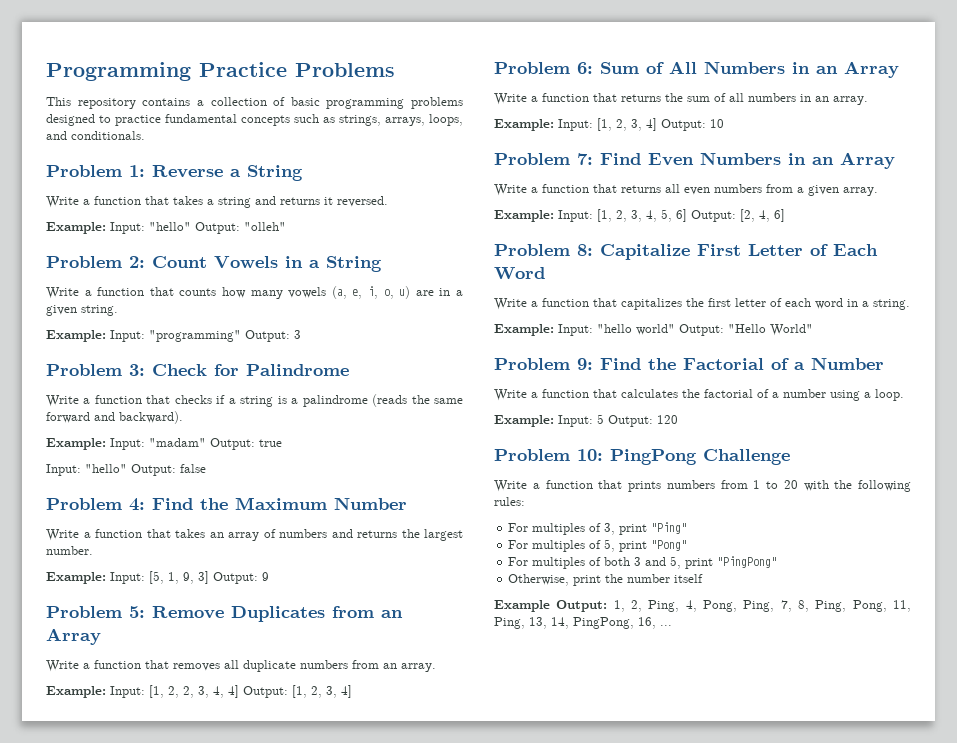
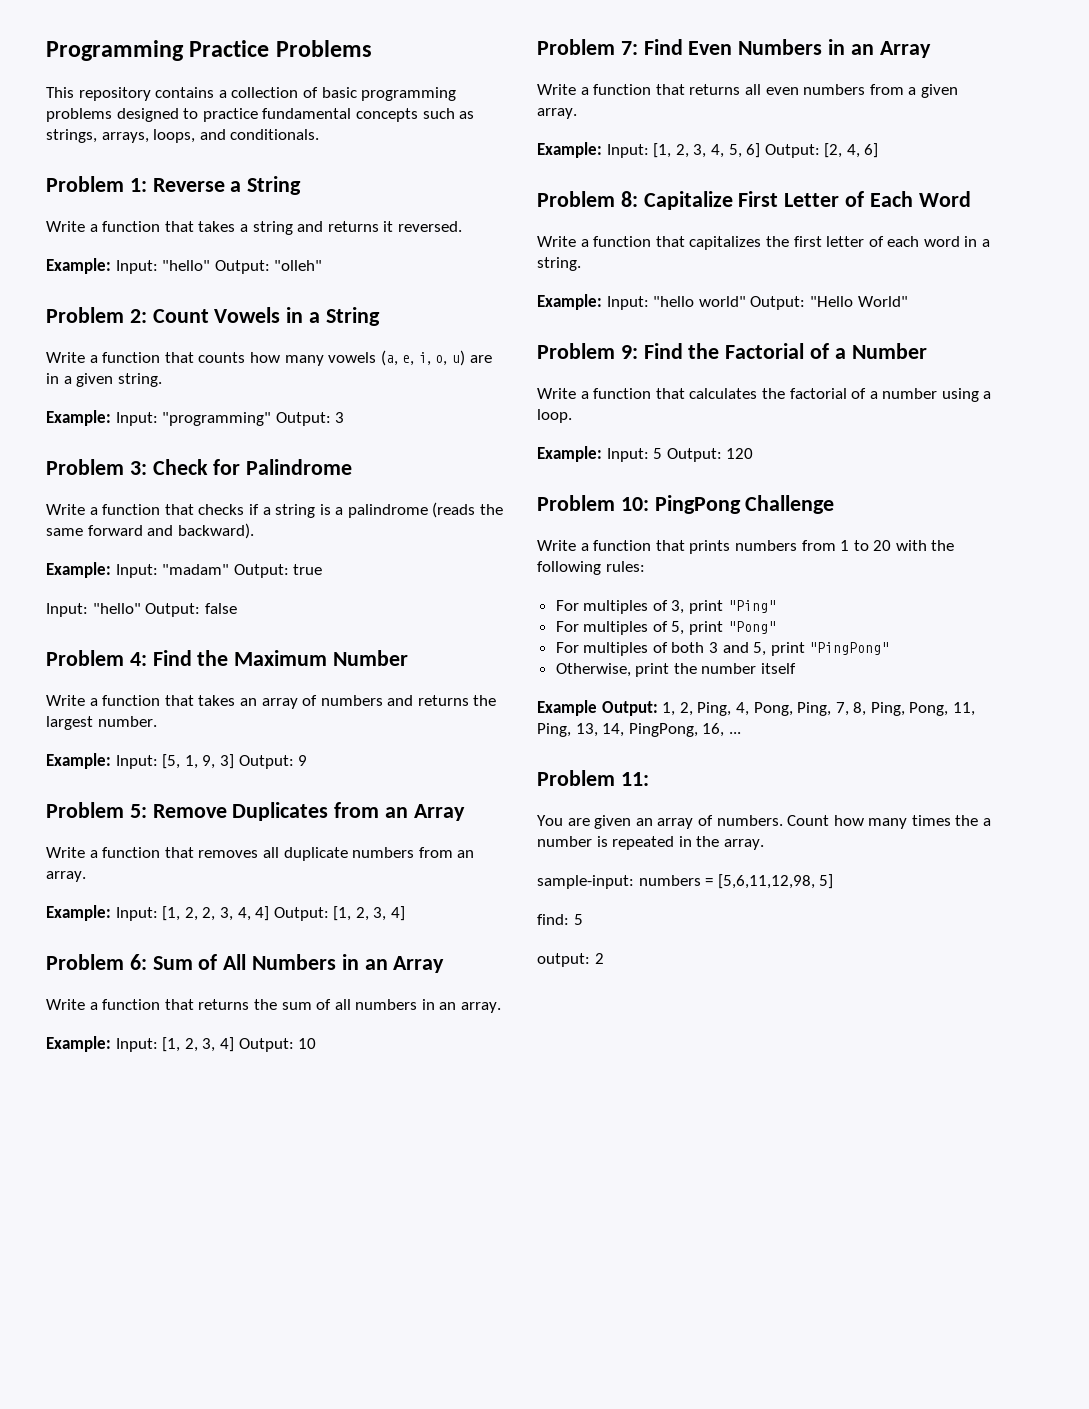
(672, 625) none -> [537,770,649,786] [537,815,992,829] [537,836,764,850] [537,874,834,889] [537,914,583,925] [537,953,604,967] // Problem 11: // You are given an array of numbers. Count how many times the a number is repeated in the array. // sample-input: numbers = [5,6,11,12,98, 5] // find: 5 // output: 2

